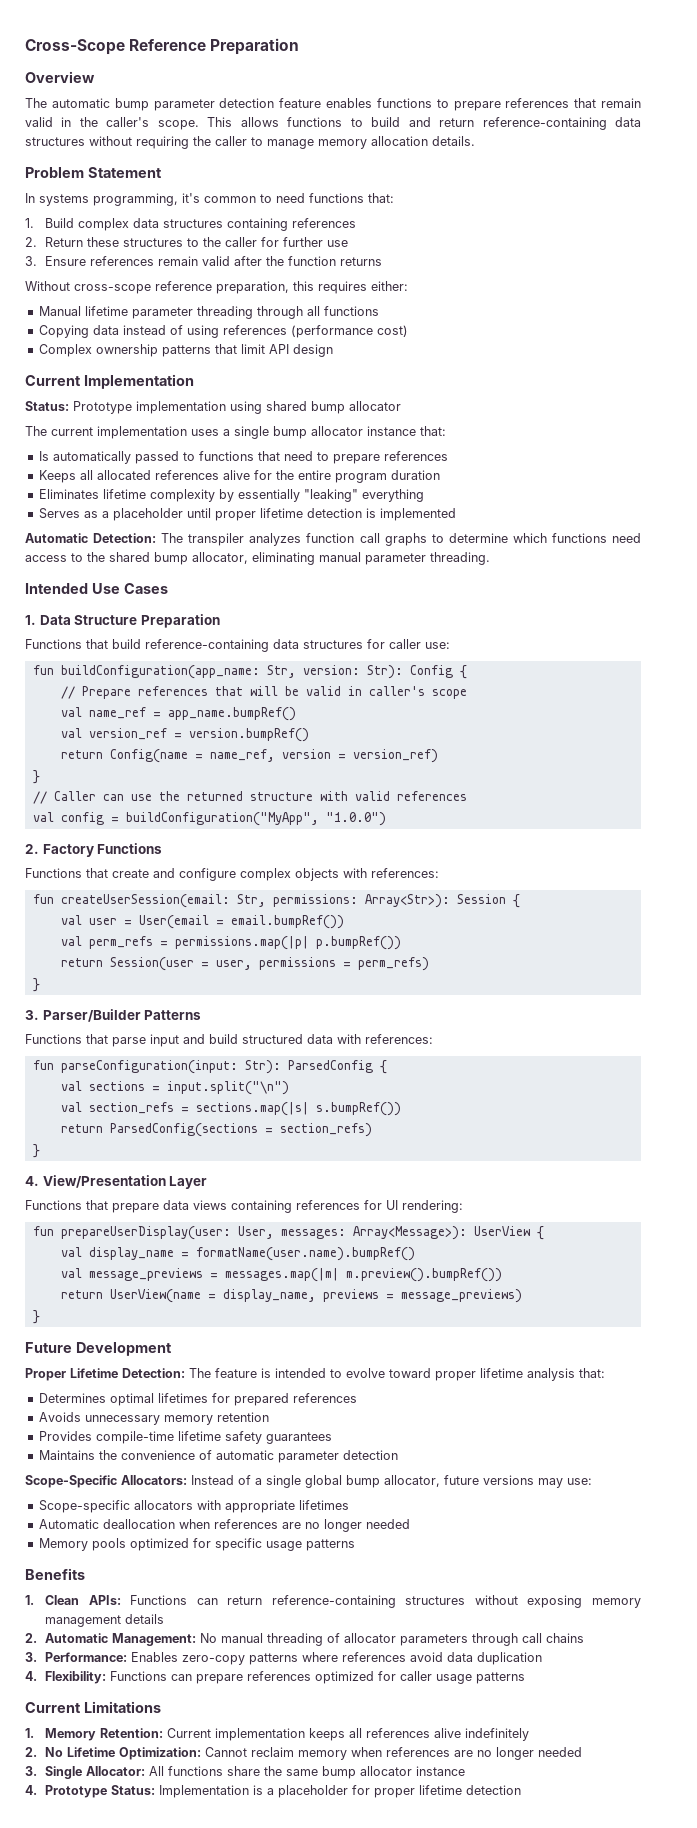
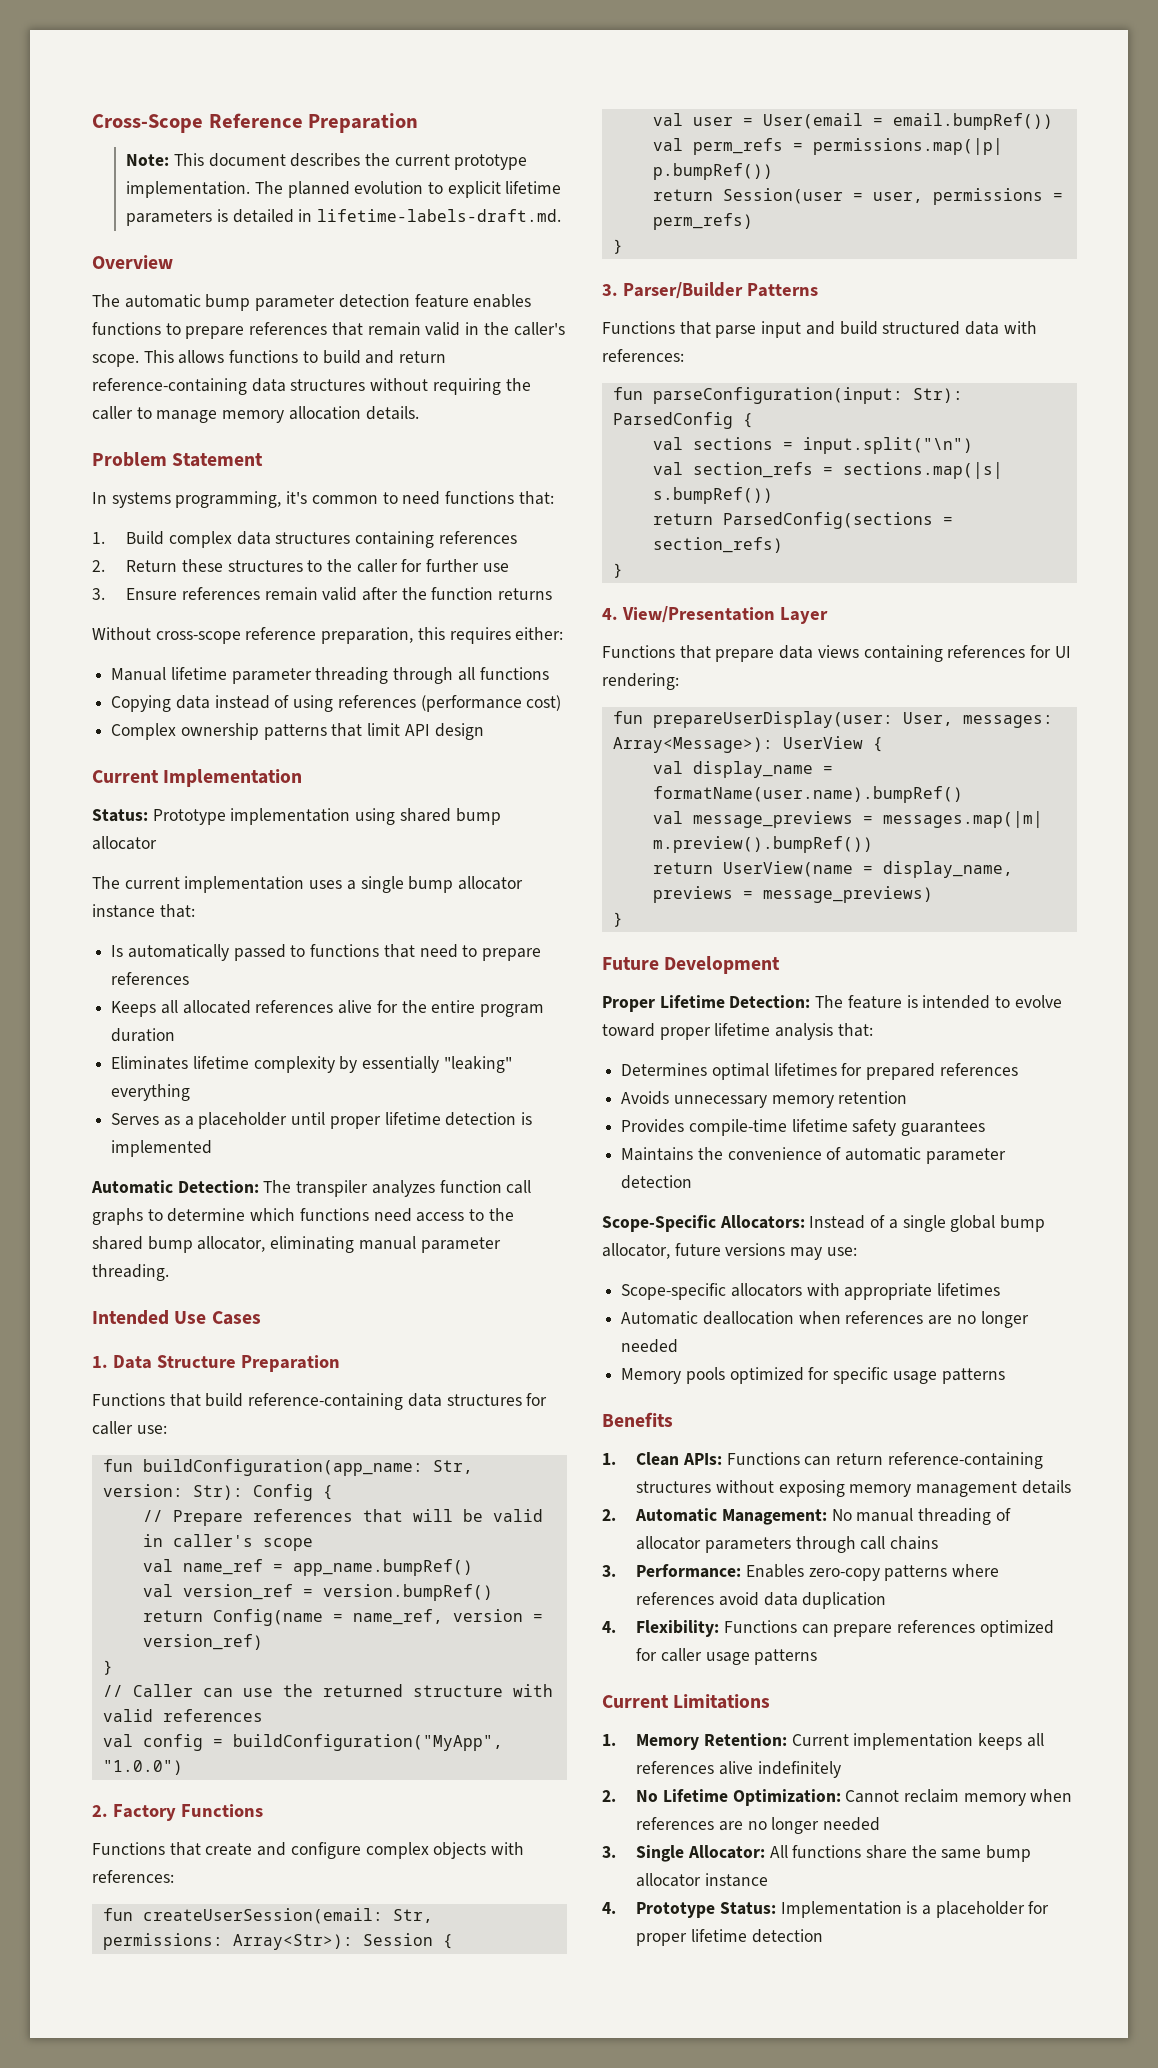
(300, 46) none -> [126,153,528,170] [126,181,562,198] [126,209,561,226] // Note: This document describes the current prototype implementation. The planned evolution to explicit lifetime parameters is detailed in lifetime-labels-draft.md.

